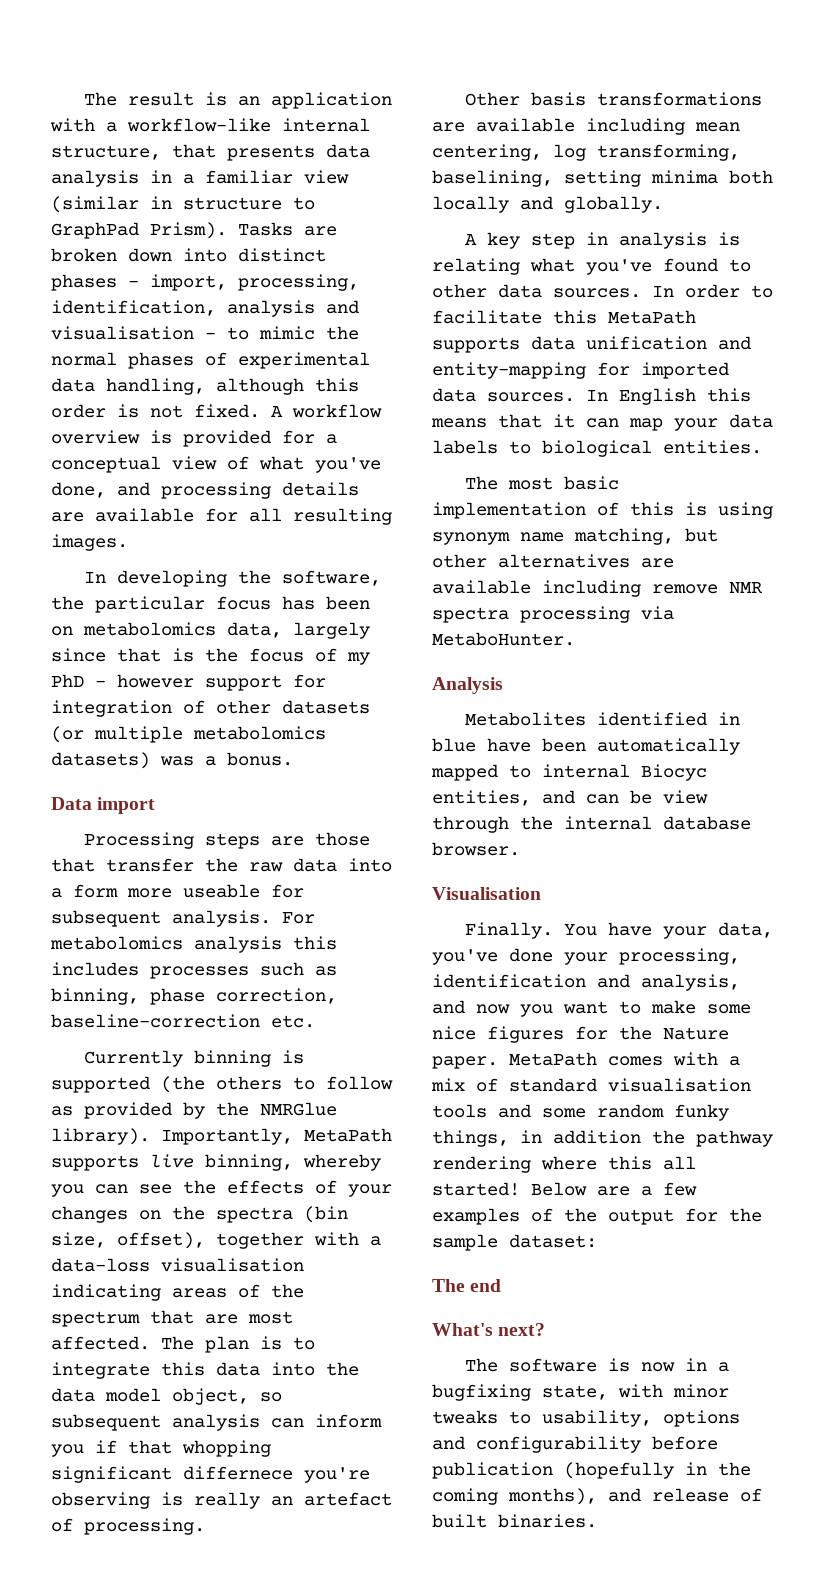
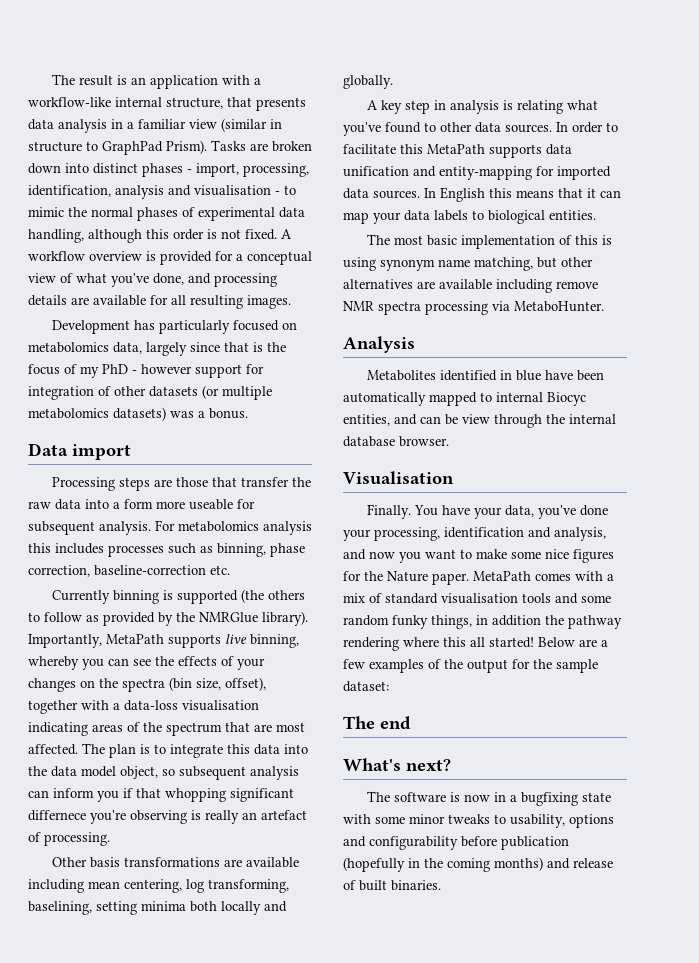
[84,570,382,587] [51,596,370,613] In developing the software, the particular focus has been -> [52,320,280,334] Development has particularly focused
[542,1384,663,1400] state, with -> [582,792,612,802] [343,814,405,824] state with some
[508,1488,597,1505] months), -> [494,857,543,871] months)

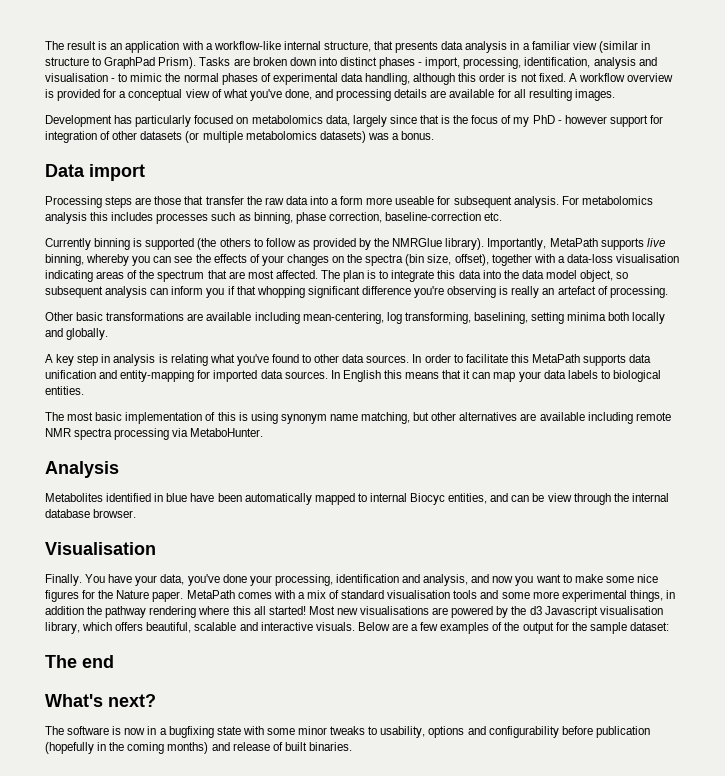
[28,810,86,821] differnece -> [361,286,411,295] difference
[90,857,121,868] basis -> [76,312,104,321] basic
[88,879,182,893] mean centering, -> [302,312,384,324] mean-centering,
[556,281,598,289] remove -> [635,412,671,421] remote
[343,615,428,629] random funky -> [532,590,627,602] more experimental
(534, 642) none -> [308,606,663,618] [45,622,355,634] Most new visualisations are powered by the d3 Javascript visualisation library, which offers beautiful, scalable and interactive visuals.

